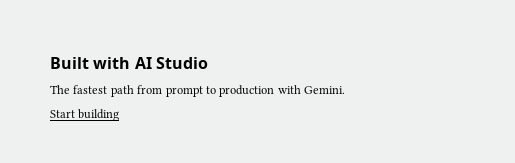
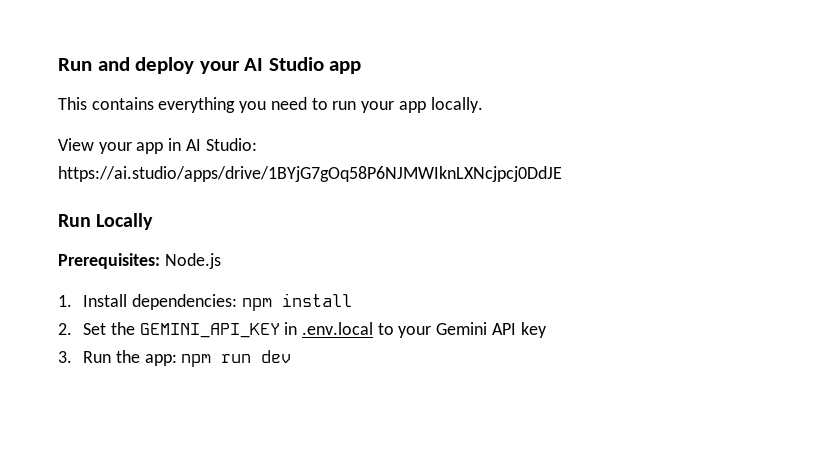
[50,57,208,69] [50,85,345,97] [50,109,120,121] Built with AI Studio // The fastest path from prompt to production with Gemini. // Start building -> [58,57,362,74] [58,97,483,113] [58,138,257,154] [58,166,562,182] [58,213,154,230] [58,253,221,269] [58,293,352,311] [58,322,547,338] [58,350,292,367] Run and deploy your AI Studio app // This contains everything you need to run your app locally. // View your app in AI Studio: https://ai.studio/apps/drive/1BYjG7gOq58P6NJMWIknLXNcjpcj0DdJE // Run Locally // Prerequisites: Node.js // 1. Install dependencies: npm install // 2. Set the GEMINI_API_KEY in .env.local to your Gemini API key // 3. Run the app: npm run dev

